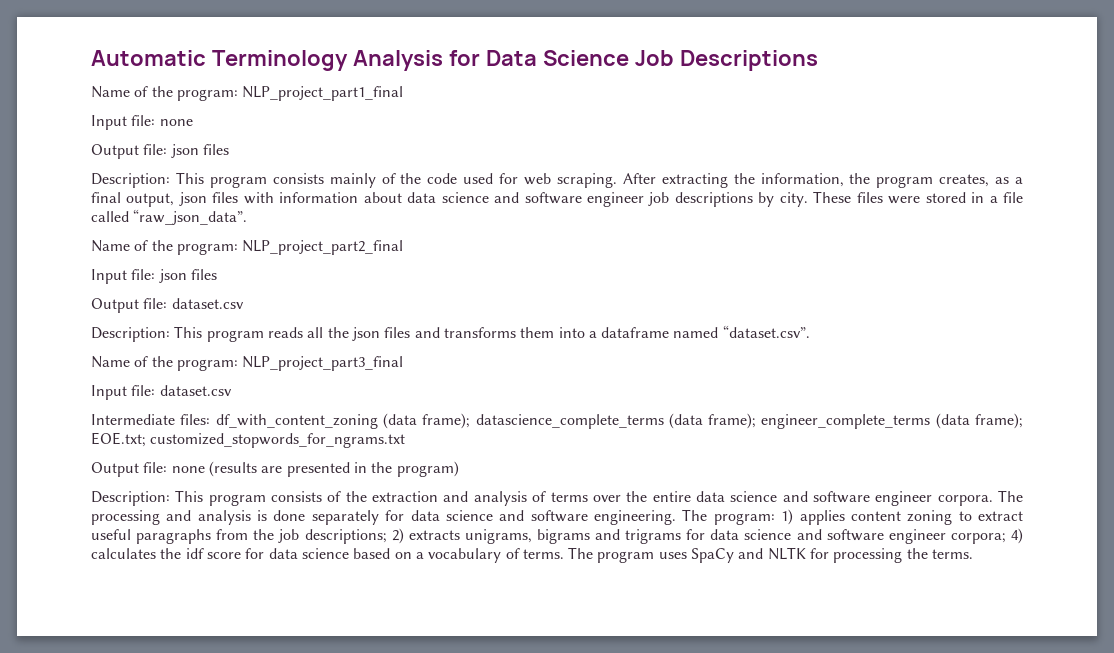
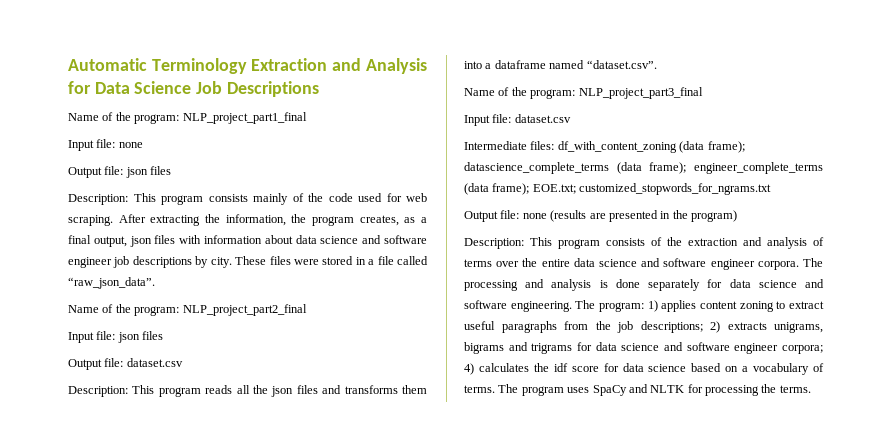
(348, 60) none -> [251,58,362,71] Extraction and

